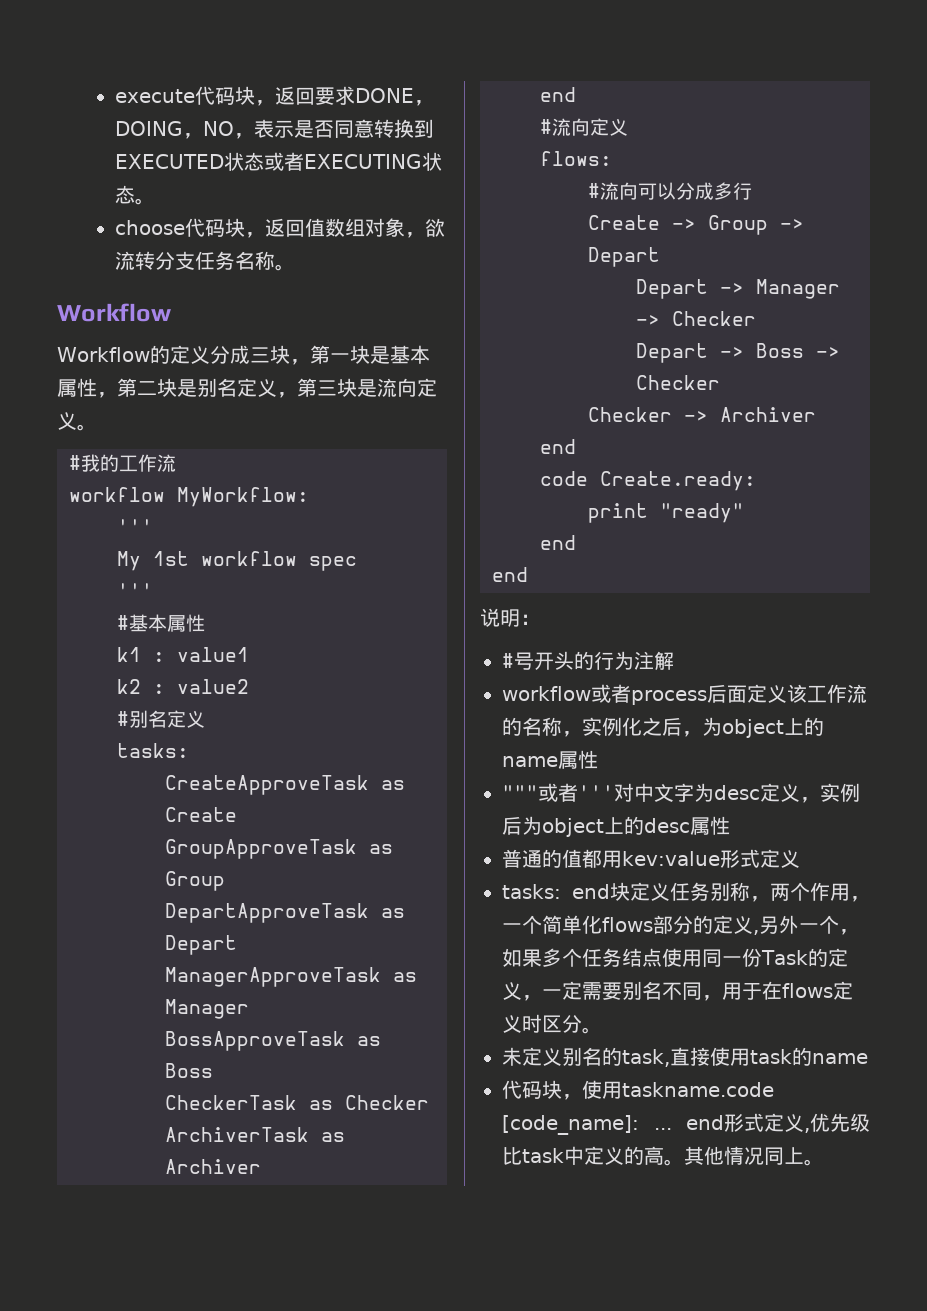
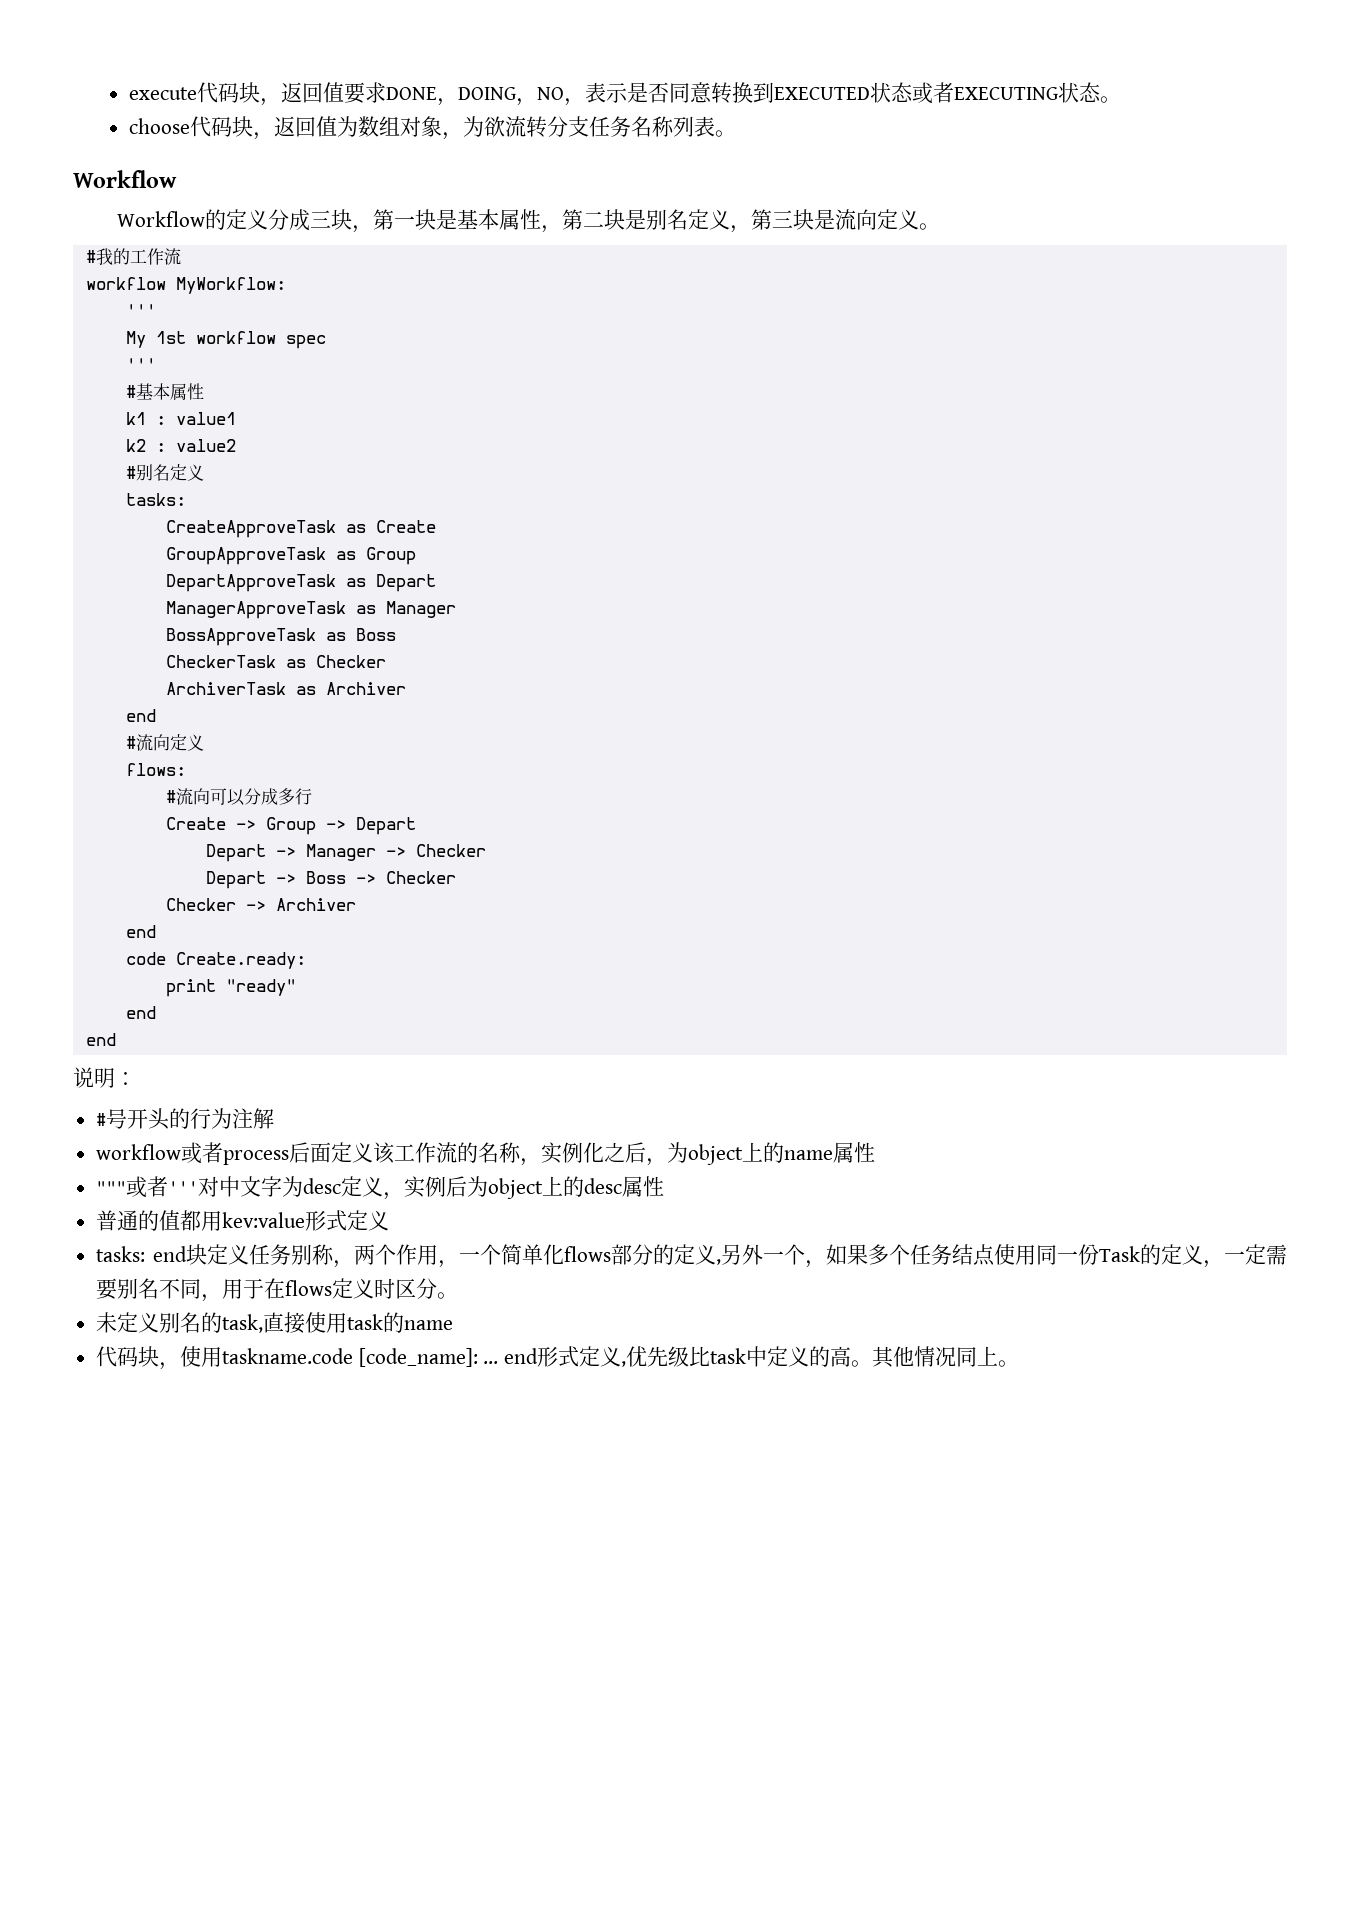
(315, 96) none -> [323,82,345,103] 值
(325, 227) none -> [337,116,359,137] 为
(425, 235) none -> [463,116,485,137] 为
(275, 260) none -> [673,116,716,137] 列表

